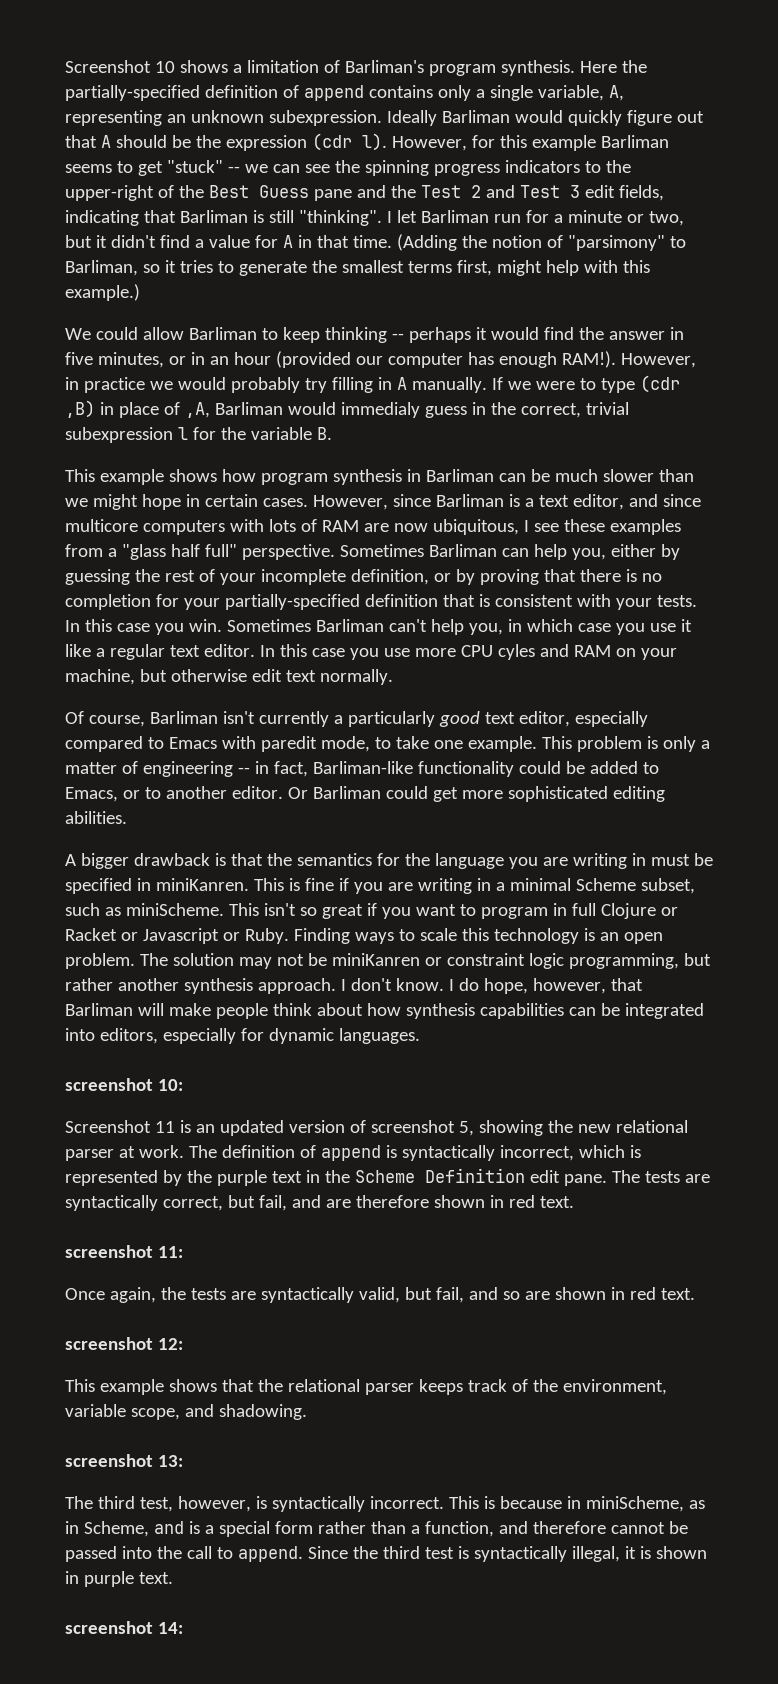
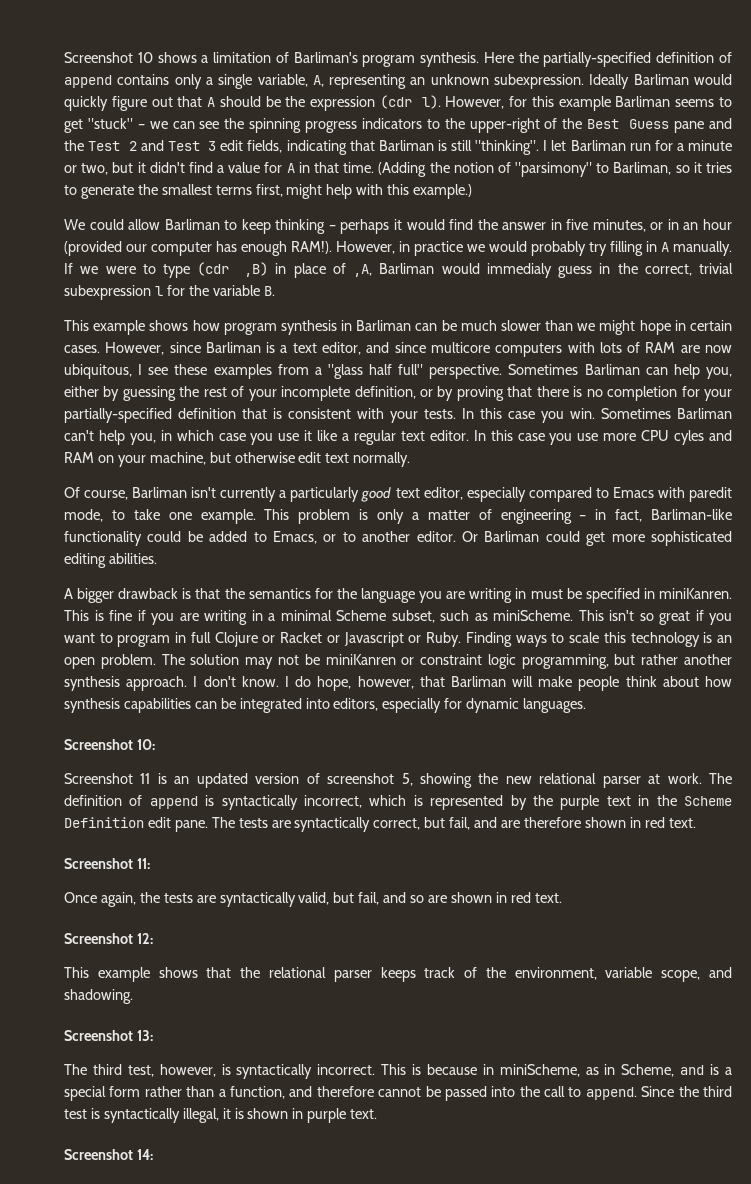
[227,166,240,173] -- -> [137,124,145,129] –
[391,333,404,340] -- -> [328,225,336,230] –
[237,767,250,774] -- -> [579,515,587,520] –
[65,1078,153,1091] screenshot -> [64,739,133,750] Screenshot
[65,1245,153,1258] screenshot -> [64,858,133,869] Screenshot
[65,1337,153,1350] screenshot -> [64,933,133,944] Screenshot
[65,1454,153,1467] screenshot -> [64,1030,133,1041] Screenshot
[65,1621,153,1634] screenshot -> [64,1149,133,1160] Screenshot

